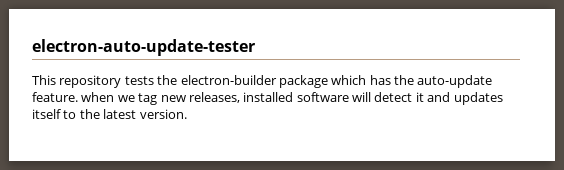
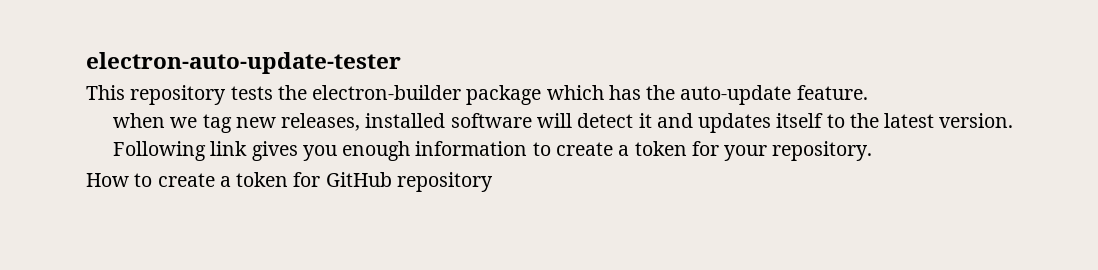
(78, 97) none -> (868, 92) //
(187, 114) none -> [113,141,873,161] [86,172,493,192] // Following link gives you enough information to create a token for your repository. // How to create a token for GitHub repository

